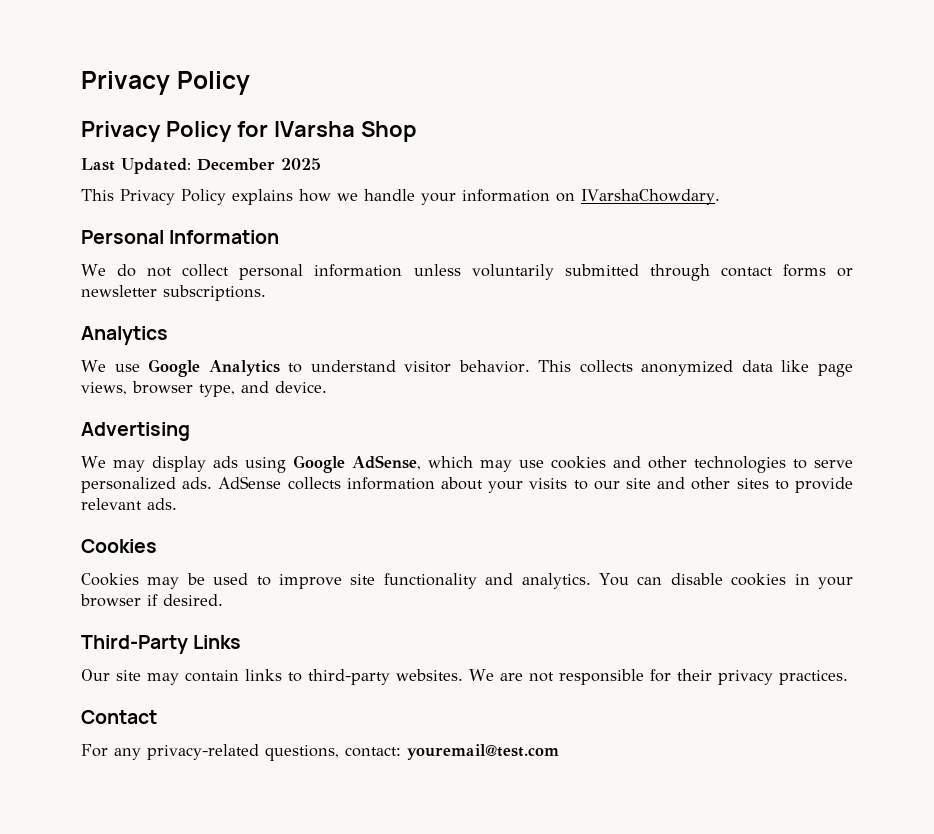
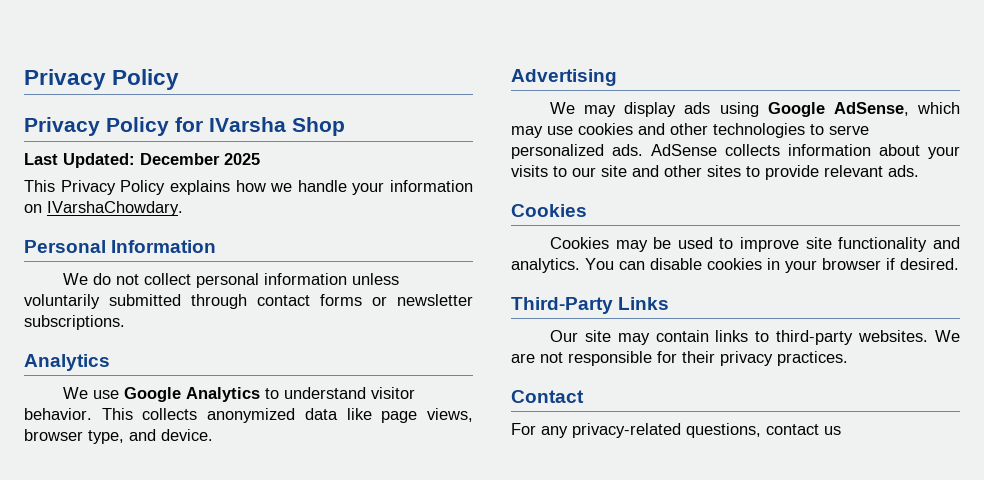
[345,744,559,760] contact: youremail@test.com -> [766,424,841,435] contact us

